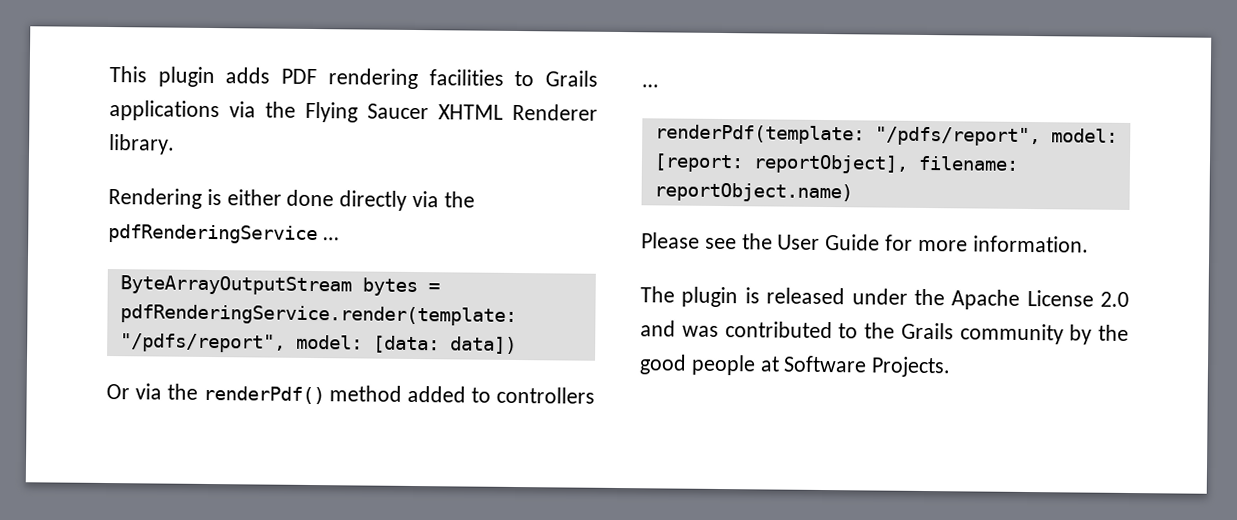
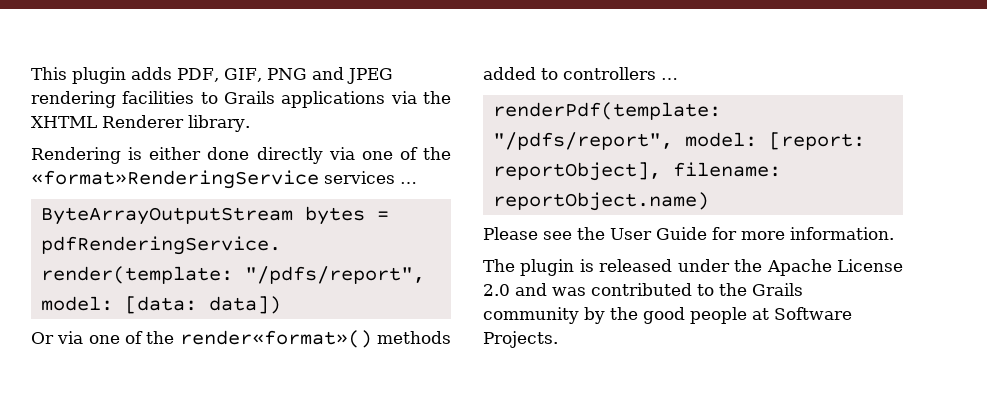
[281,68,318,85] PDF -> [177,67,393,84] PDF, GIF, PNG and JPEG
[305,101,429,123] Flying Saucer -> (451, 97) none
[443,191,475,208] [108,224,318,245] the pdfRenderingService -> [361,147,451,160] [31,170,395,189] one of the «format»RenderingService services
[166,383,403,405] the renderPdf() method -> [88,330,451,348] one of the render«format»() methods

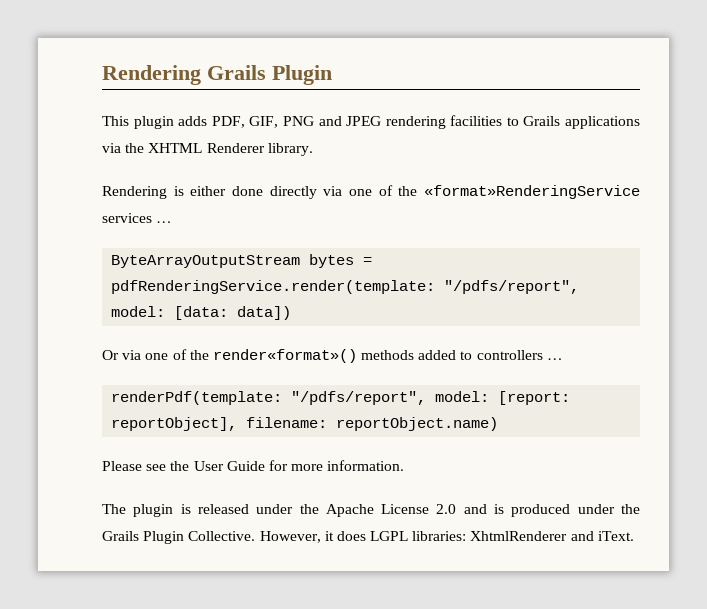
(31, 73) none -> [102,65,332,85] Rendering Grails Plugin //
[552,283,803,296] [483,307,852,324] [483,331,558,348] was contributed to the Grails community by the good people at Software Projects. -> [494,504,640,517] [102,531,634,544] is produced under the Grails Plugin Collective. However, it does LGPL libraries: XhtmlRenderer and iText.

